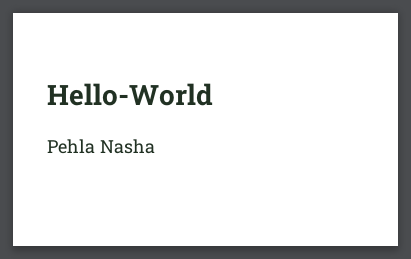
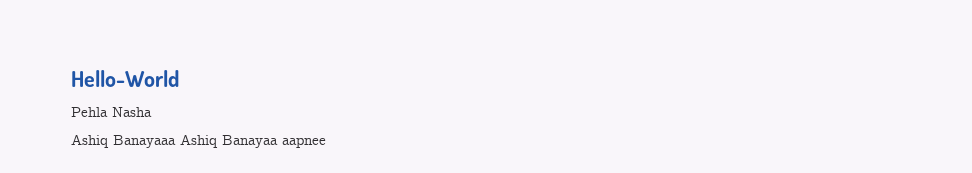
(155, 146) none -> [71,134,326,148] // Ashiq Banayaaa Ashiq Banayaa aapnee

